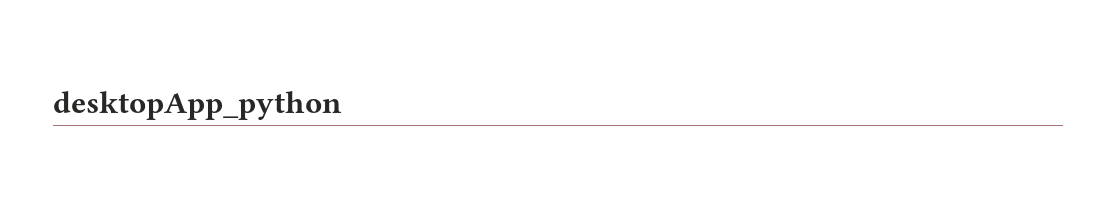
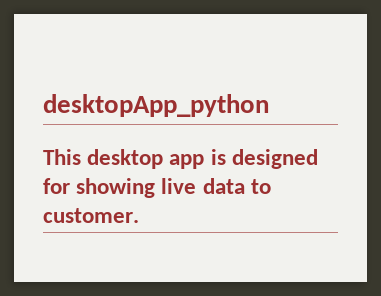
(342, 105) none -> [43,149,318,169] [43,178,271,198] [43,208,139,223] // This desktop app is designed for showing live data to customer.

